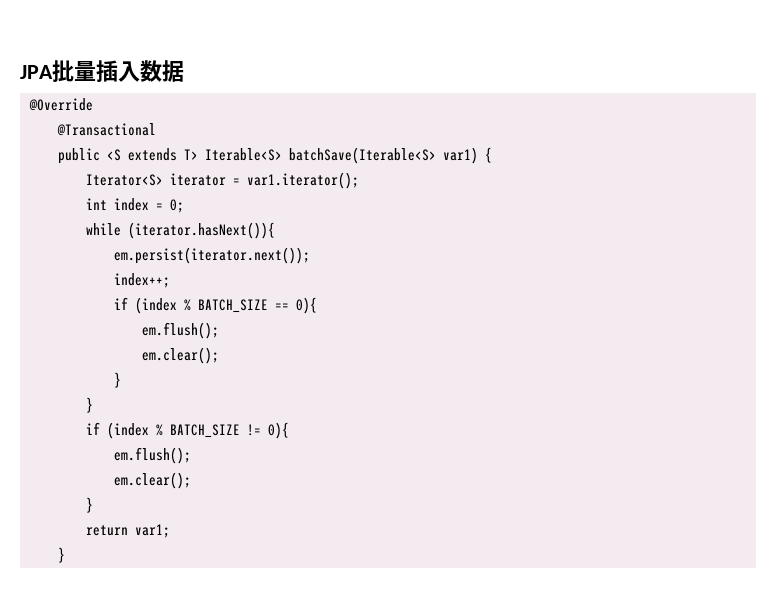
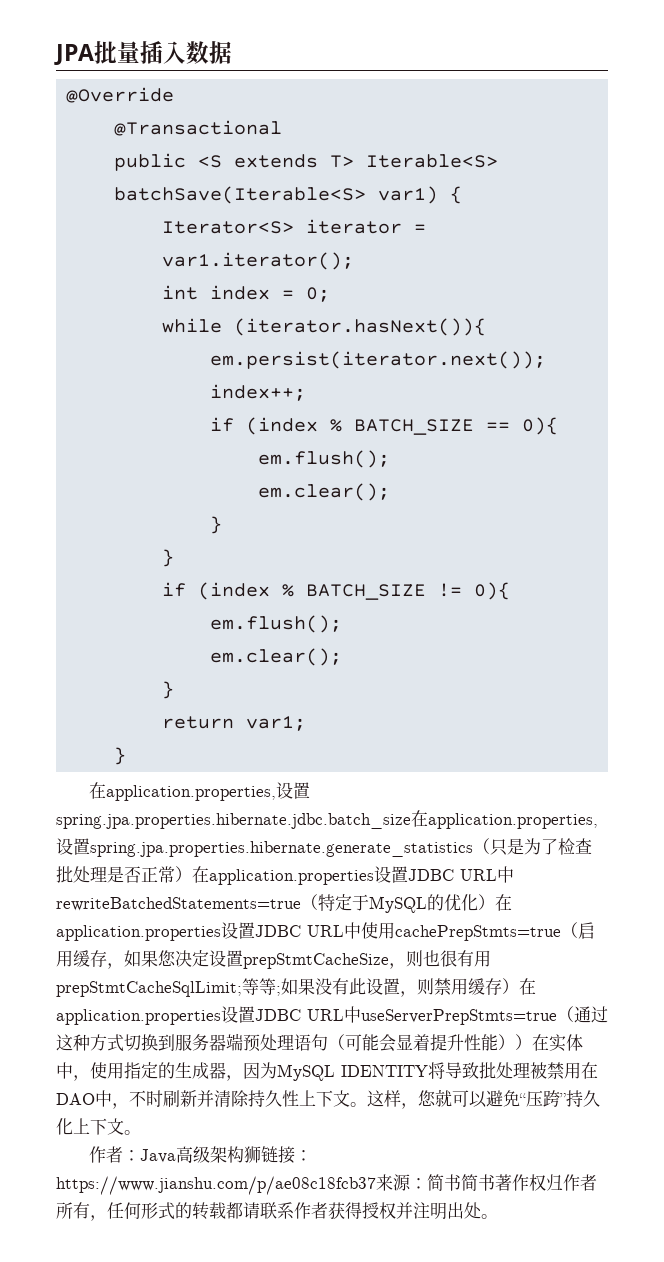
(65, 555) none -> [89,782,311,801] [56,810,598,829] [56,838,592,857] [56,866,514,885] [56,894,512,913] [56,922,595,941] [56,950,491,969] [56,978,536,997] [56,1006,608,1025] [56,1033,583,1052] [56,1062,598,1081] [56,1089,600,1109] [56,1118,141,1135] [89,1146,313,1164] [56,1174,597,1195] [56,1202,498,1221] // 在application.properties,设置spring.jpa.properties.hibernate.jdbc.batch_size在application.properties,设置spring.jpa.properties.hibernate.generate_statistics（只是为了检查批处理是否正常）在application.properties设置JDBC URL中rewriteBatchedStatements=true（特定于MySQL的优化）在application.properties设置JDBC URL中使用cachePrepStmts=true（启用缓存，如果您决定设置prepStmtCacheSize，则也很有用prepStmtCacheSqlLimit;等等;如果没有此设置，则禁用缓存）在application.properties设置JDBC URL中useServerPrepStmts=true（通过这种方式切换到服务器端预处理语句（可能会显着提升性能））在实体中，使用指定的生成器，因为MySQL IDENTITY将导致批处理被禁用在DAO中，不时刷新并清除持久性上下文。这样，您就可以避免“压跨”持久化上下文。 // 作者：Java高级架构狮链接：https://www.jianshu.com/p/ae08c18fcb37来源：简书简书著作权归作者所有，任何形式的转载都请联系作者获得授权并注明出处。

